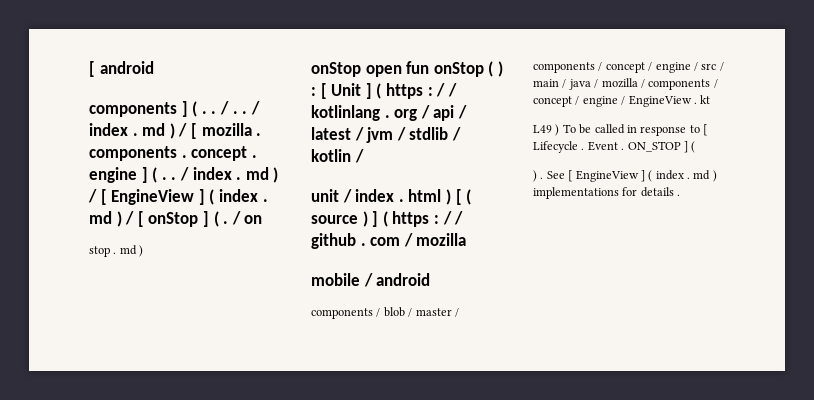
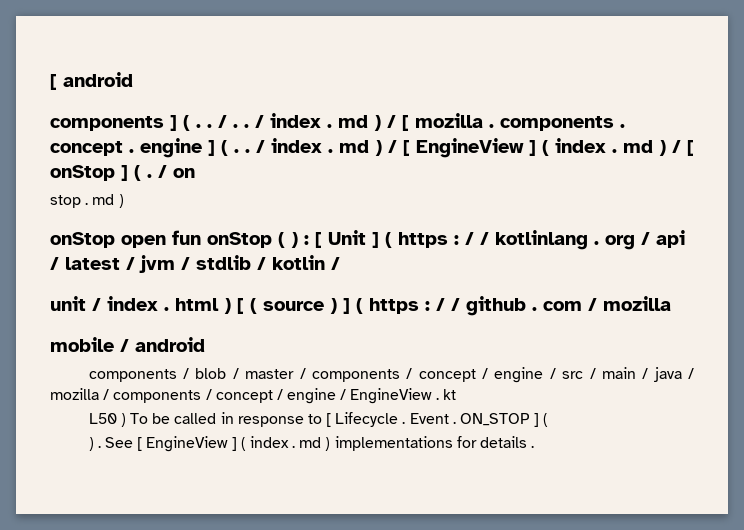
[533,125,552,133] L49 -> [88,413,117,424] L50

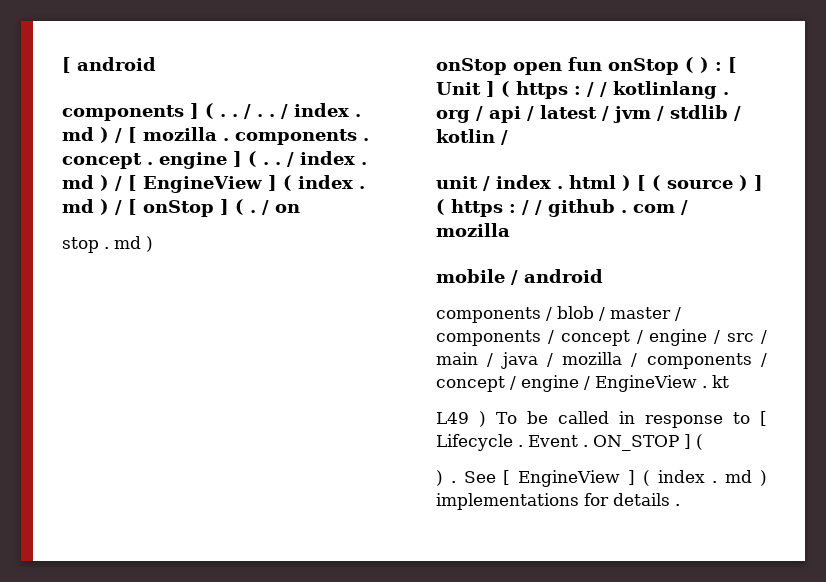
[88,413,117,424] L50 -> [436,412,469,424] L49

